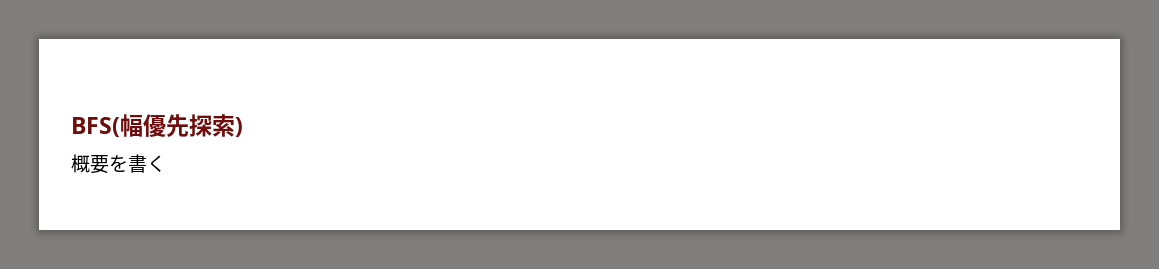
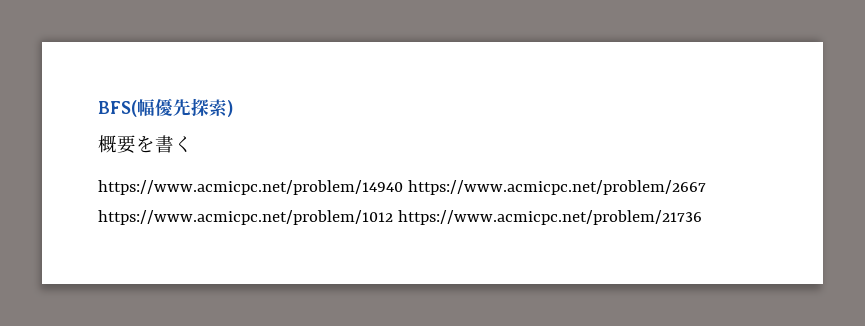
(166, 163) none -> [98,180,706,195] [98,210,702,225] // https://www.acmicpc.net/problem/14940 https://www.acmicpc.net/problem/2667 https://www.acmicpc.net/problem/1012 https://www.acmicpc.net/problem/21736

